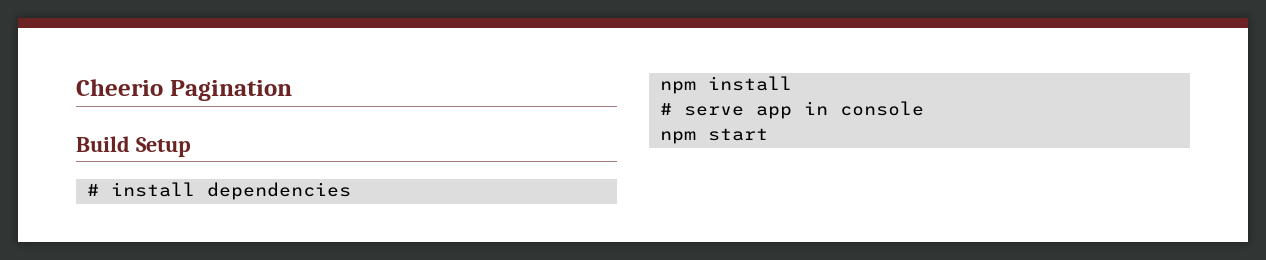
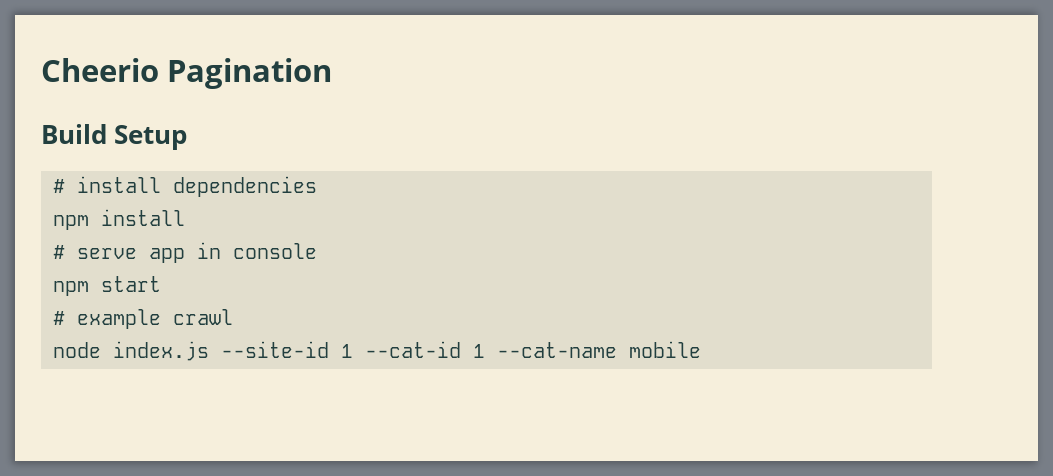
(768, 134) none -> [52,309,233,329] [52,341,701,361] // # example crawl // node index.js --site-id 1 --cat-id 1 --cat-name mobile

